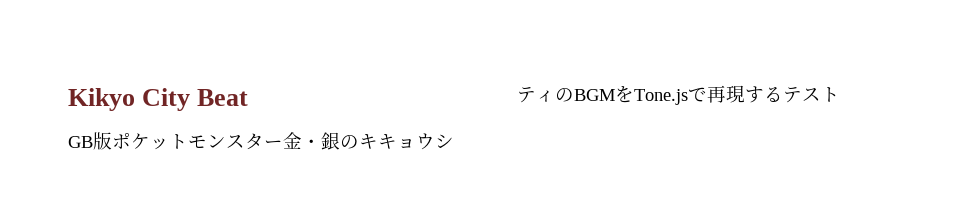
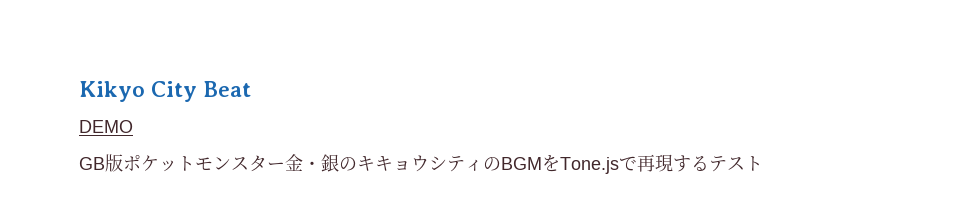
(249, 97) none -> [79,120,133,133] // DEMO

